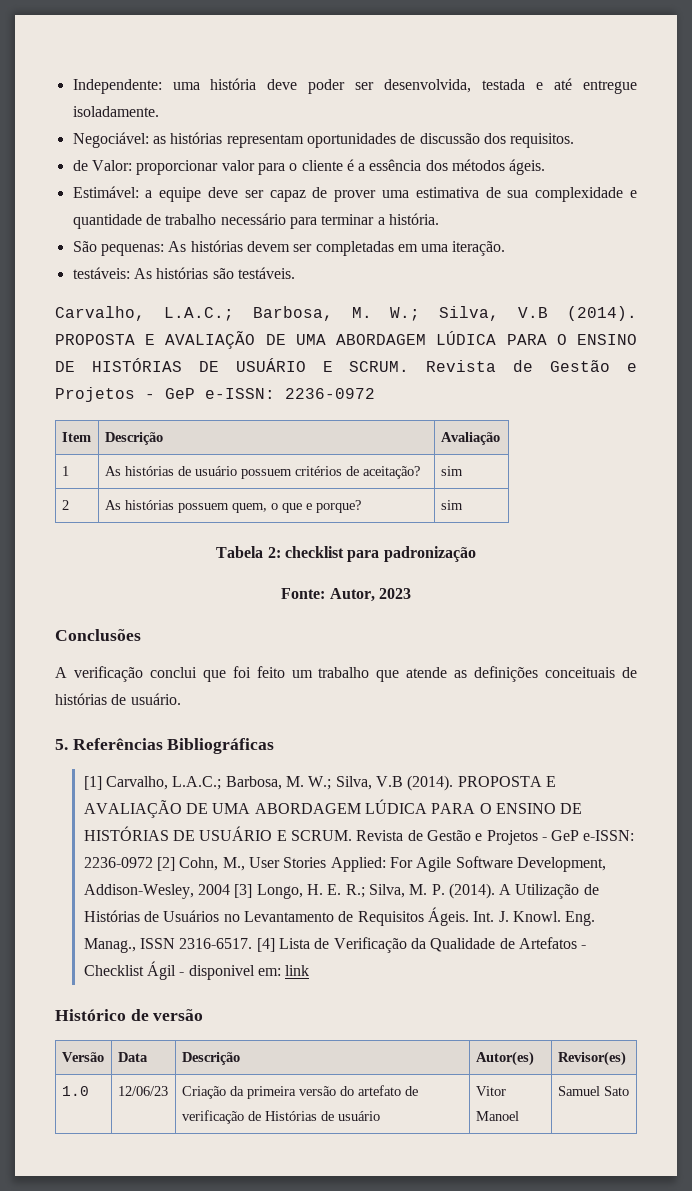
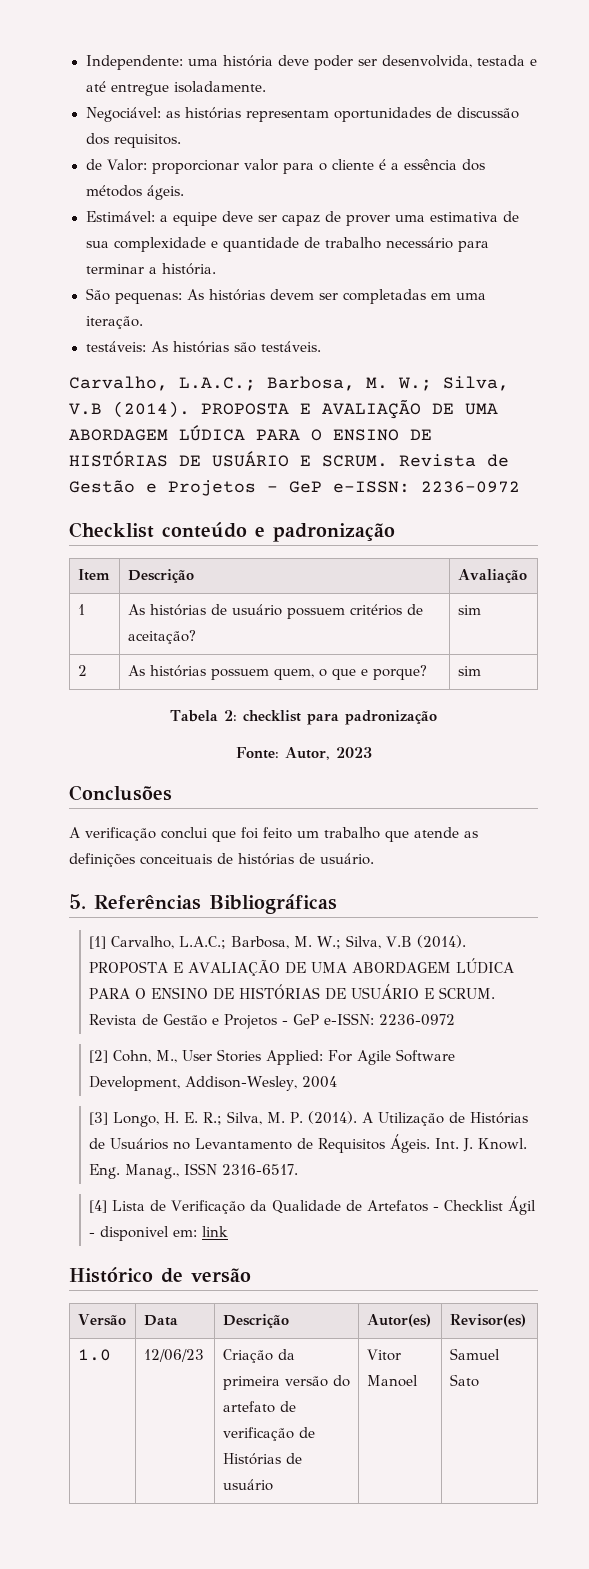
(375, 393) none -> [69,522,395,542] // Checklist conteúdo e padronização
(153, 862) none -> (456, 1020) //
(230, 889) none -> (338, 1082) //
(253, 943) none -> (299, 1169) //

